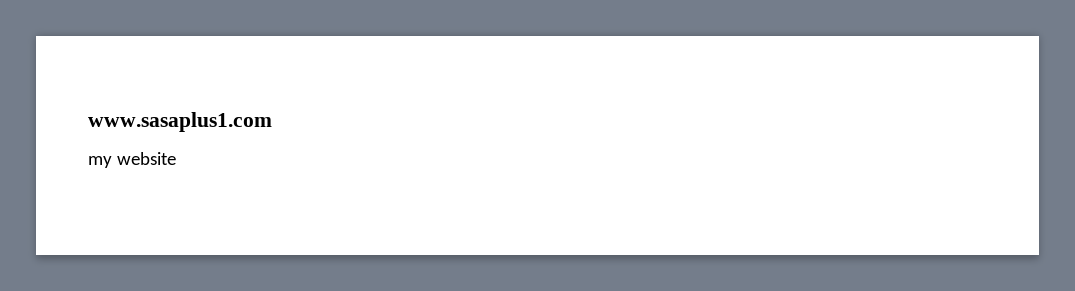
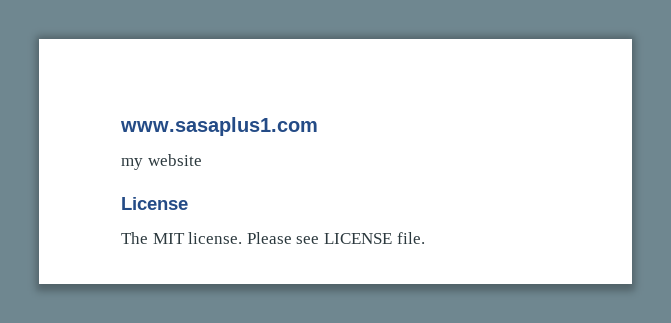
(176, 158) none -> [121,197,188,210] [121,232,425,244] // License // The MIT license. Please see LICENSE file.

